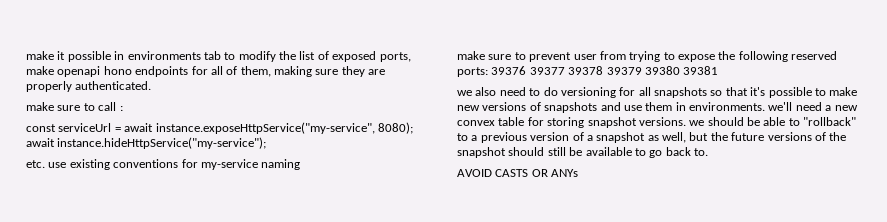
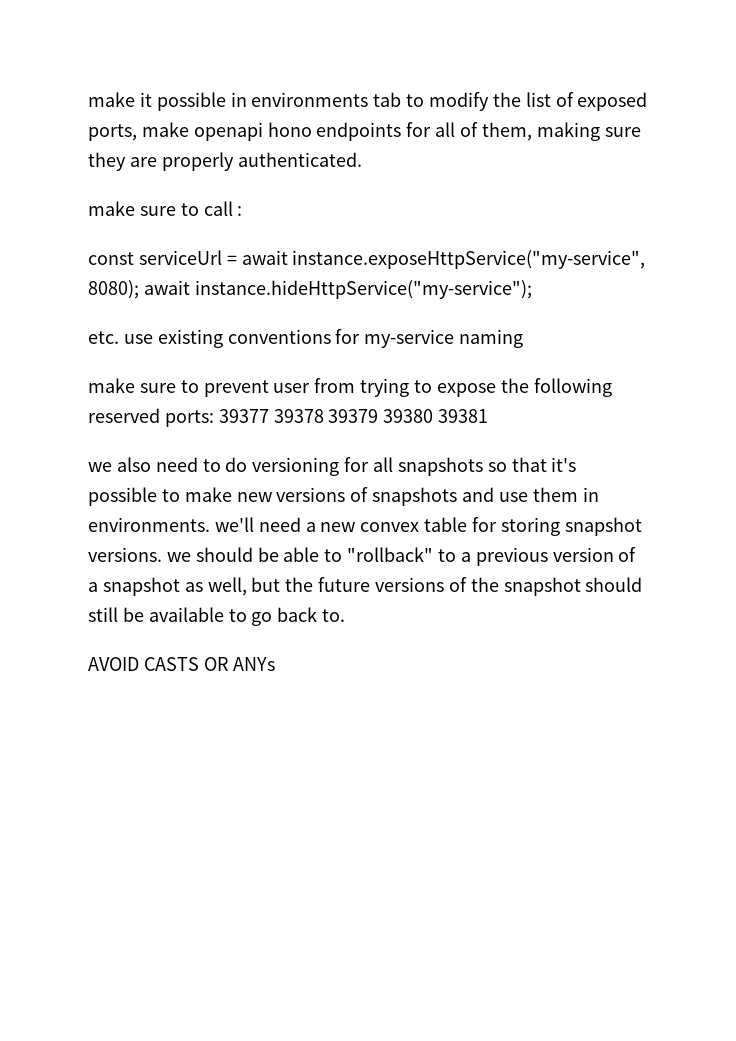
[491,66,527,75] 39376 -> (214, 418) none

